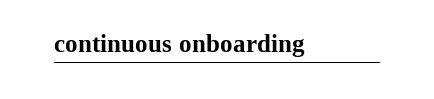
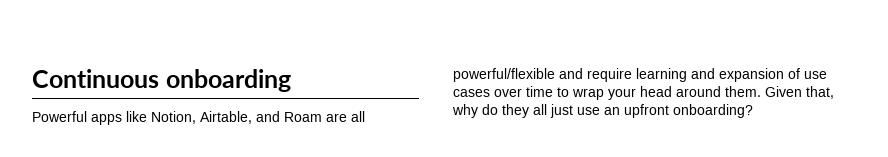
[54,34,172,52] continuous -> [32,69,159,88] Continuous
(305, 45) none -> [32,111,365,125] [453,68,827,82] [453,86,834,100] [452,104,753,118] // Powerful apps like Notion, Airtable, and Roam are all powerful/flexible and require learning and expansion of use cases over time to wrap your head around them. Given that, why do they all just use an upfront onboarding?

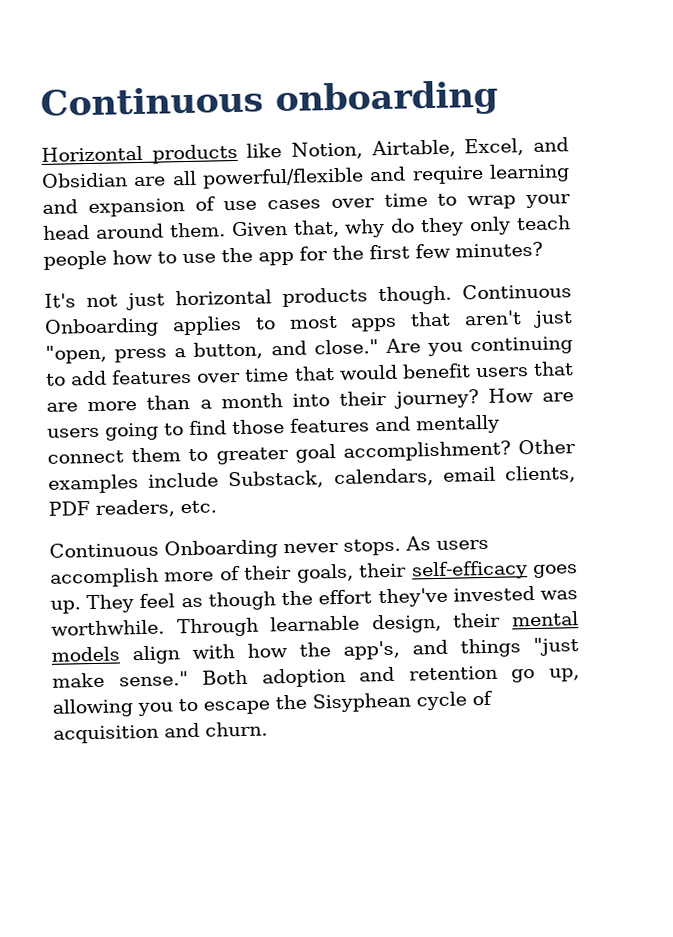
[32,111,122,125] Powerful apps -> [41,143,238,164] Horizontal products
[256,111,322,122] and Roam -> [464,137,569,157] [41,172,128,188] Excel, and Obsidian
[533,104,753,118] all just use an upfront onboarding? -> [469,215,572,236] [43,241,543,270] [44,283,572,311] [44,310,573,338] [45,336,573,364] [46,361,574,386] [46,387,574,412] [47,414,500,441] [47,439,576,465] [48,465,576,494] [48,499,217,518] [49,536,489,560] [50,560,578,588] [50,585,578,614] [51,611,579,638] [51,637,579,665] [52,665,580,688] [52,690,493,718] [53,721,268,744] only teach people how to use the app for the first few minutes? // It's not just horizontal products though. Continuous Onboarding applies to most apps that aren't just "open, press a button, and close." Are you continuing to add features over time that would benefit users that are more than a month into their journey? How are users going to find those features and mentally connect them to greater goal accomplishment? Other examples include Substack, calendars, email clients, PDF readers, etc. // Continuous Onboarding never stops. As users accomplish more of their goals, their self-efficacy goes up. They feel as though the effort they've invested was worthwhile. Through learnable design, their mental models align with how the app's, and things "just make sense." Both adoption and retention go up, allowing you to escape the Sisyphean cycle of acquisition and churn.

